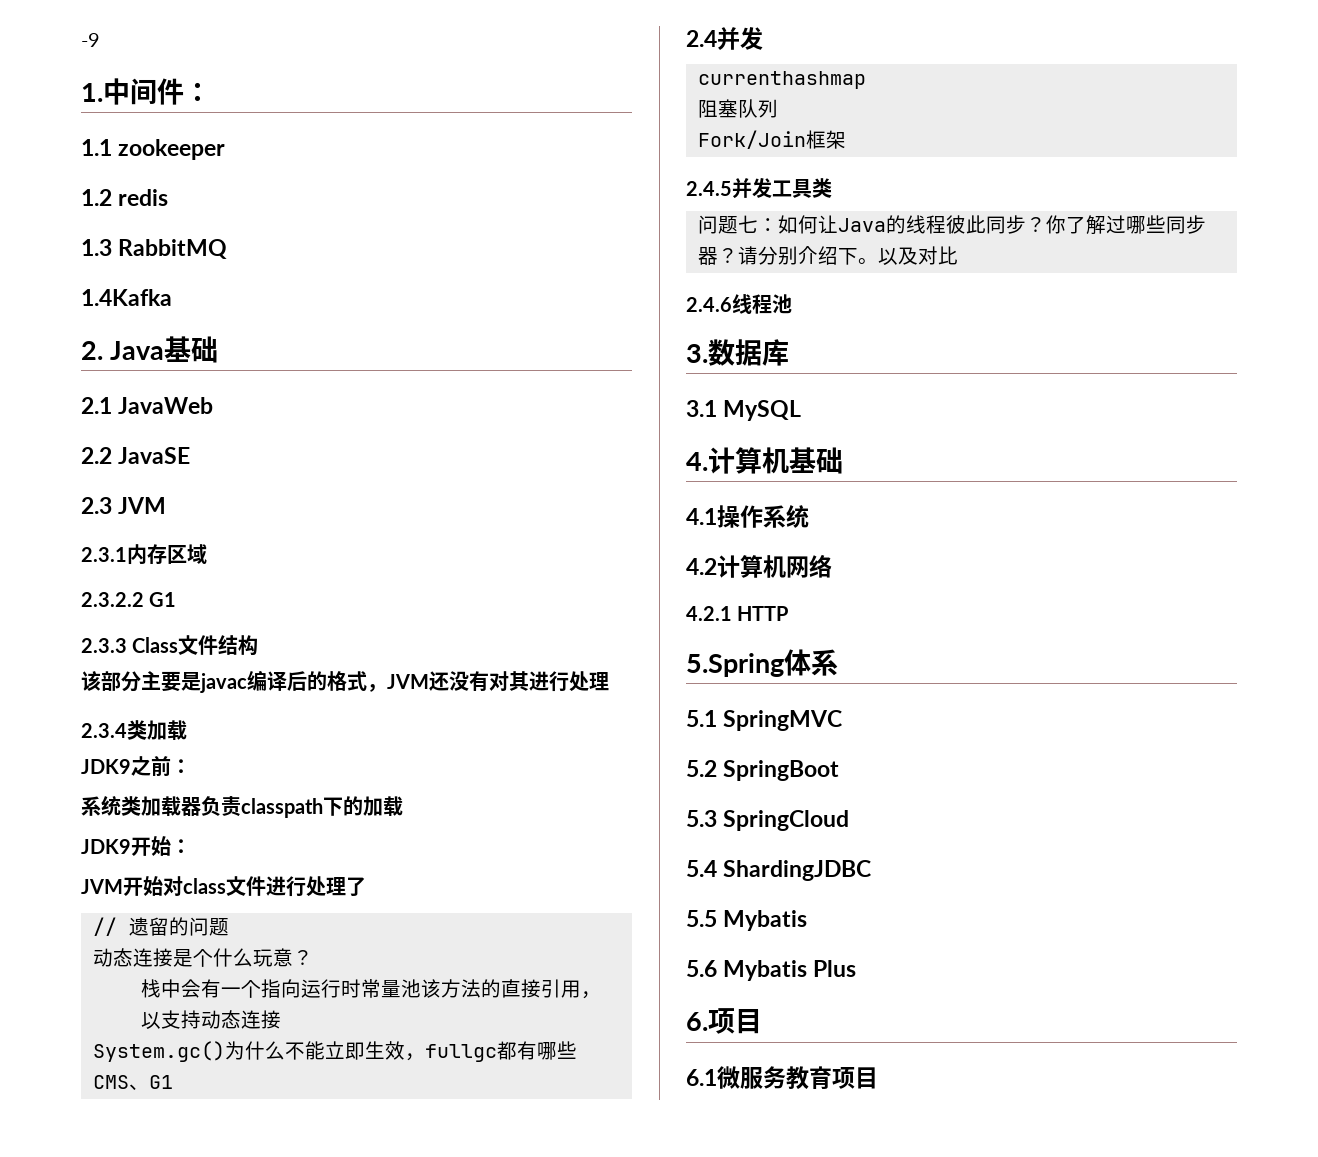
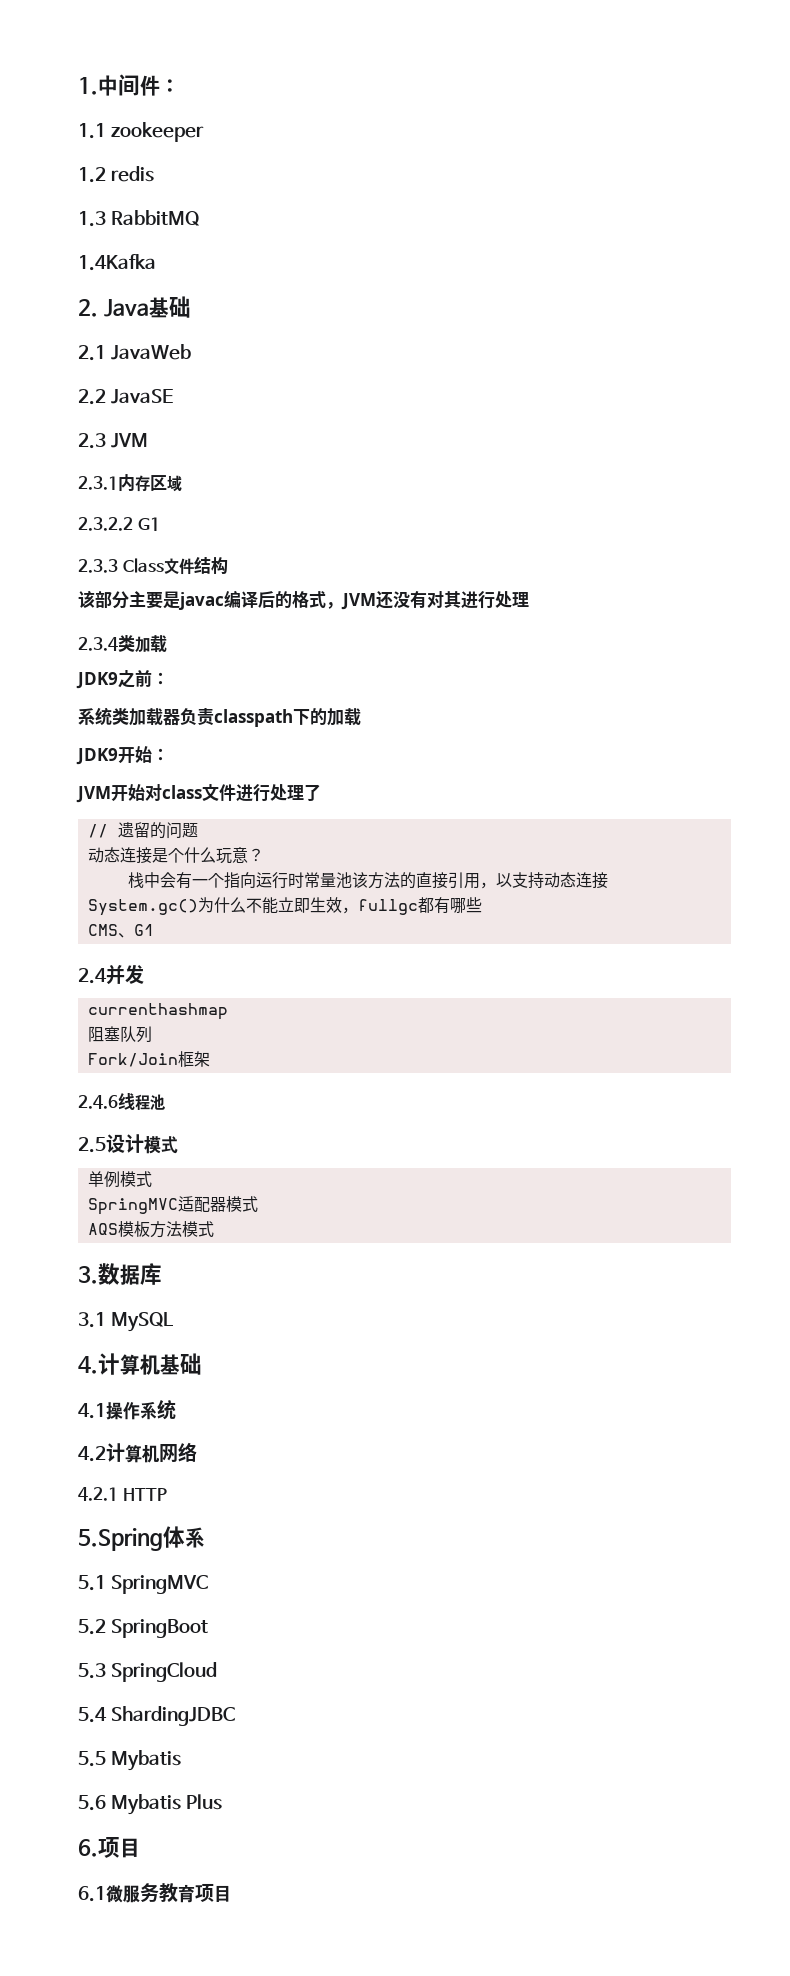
[81,33,100,47] -9 // -> (78, 86) none
[686,178,832,199] [698,215,1206,235] [698,246,958,265] [686,294,792,314] 2.4.5并发工具类 // 问题七：如何让Java的线程彼此同步？你了解过哪些同步器？请分别介绍下。以及对比 // 2.4.6线程池 -> [78,1093,165,1110] [78,1134,178,1154] [88,1171,153,1188] [88,1196,259,1215] [88,1221,215,1238] 2.4.6线程池 // 2.5设计模式 // 单例模式 // SpringMVC适配器模式 // AQS模板方法模式

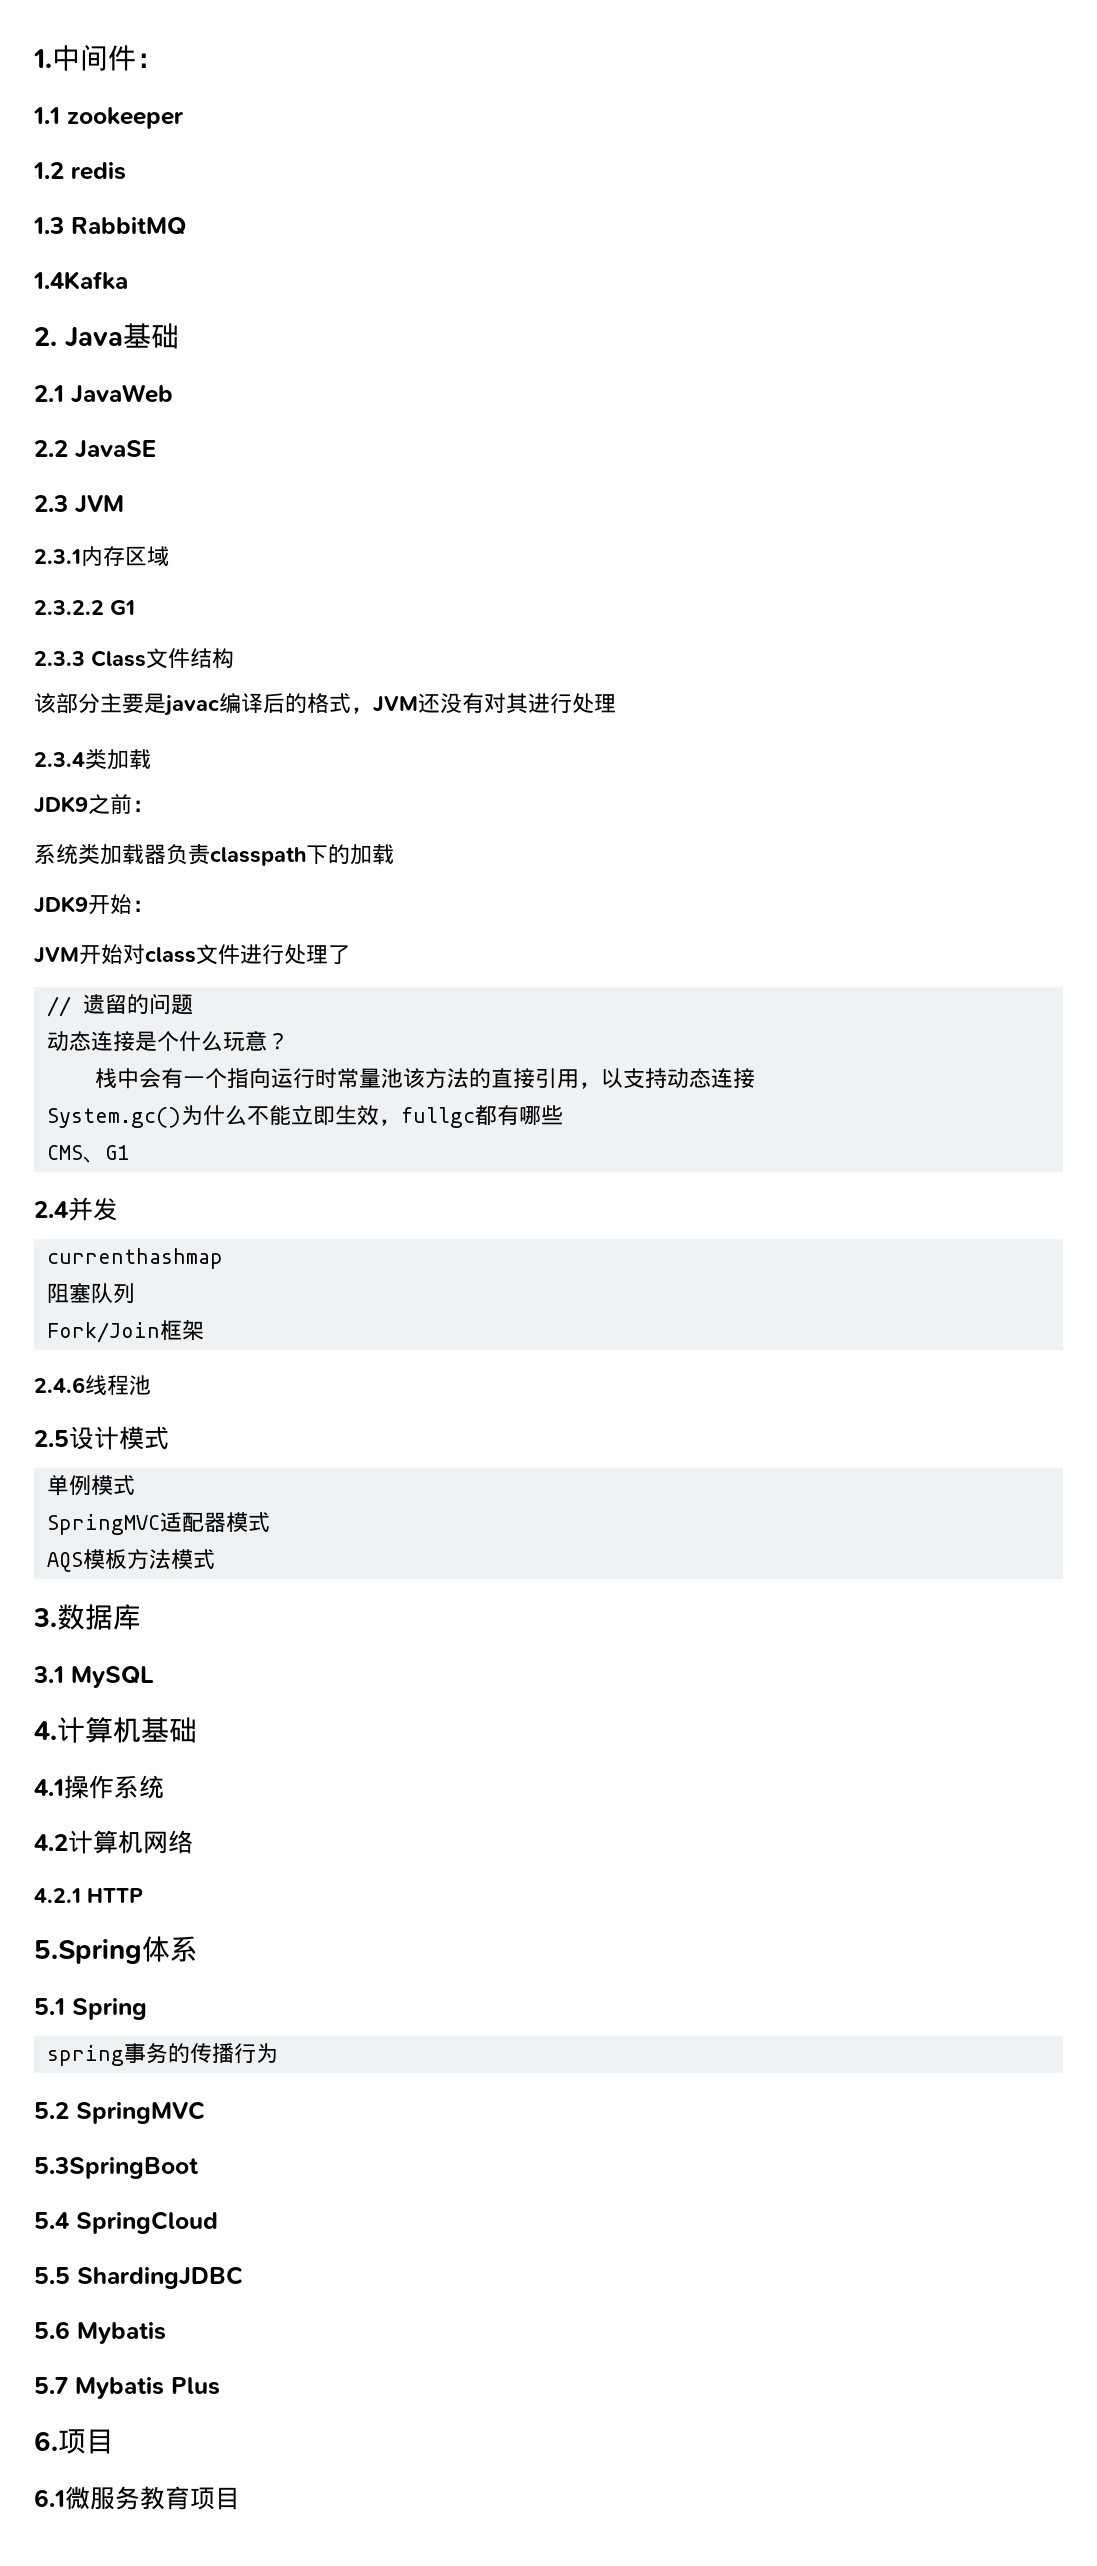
[111,1575,209,1594] [78,1619,209,1638] [78,1663,106,1679] SpringMVC // 5.2 SpringBoot // 5.3 -> [72,1998,147,2020] [47,2043,279,2066] [34,2101,205,2124] [34,2157,199,2179] [34,2212,70,2229] Spring // spring事务的传播行为 // 5.2 SpringMVC // 5.3SpringBoot // 5.4
[78,1707,107,1723] 5.4 -> [34,2267,70,2284] 5.5
[78,1751,106,1767] 5.5 -> [34,2321,70,2339] 5.6
[78,1795,106,1811] 5.6 -> [34,2377,68,2394] 5.7

